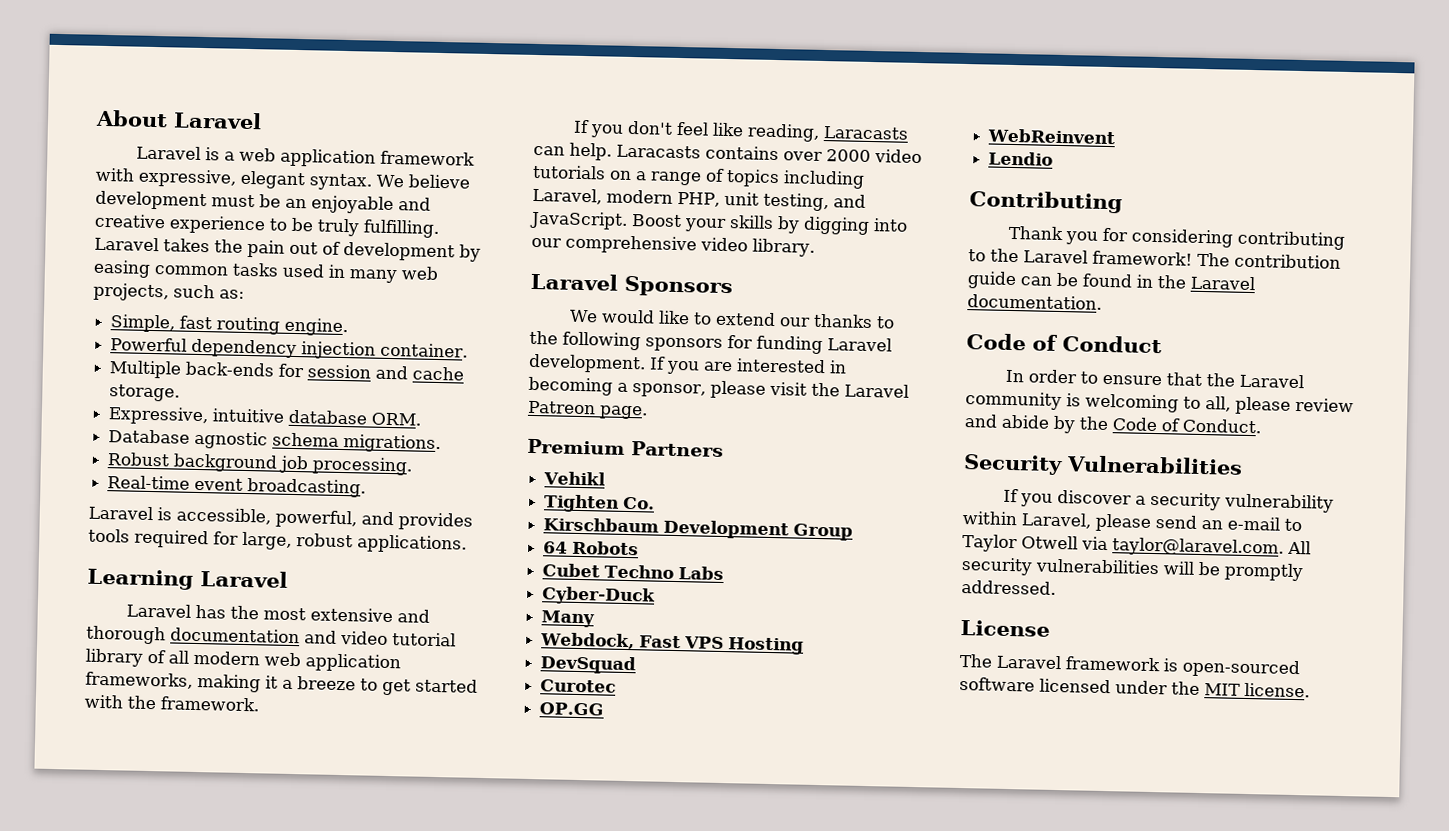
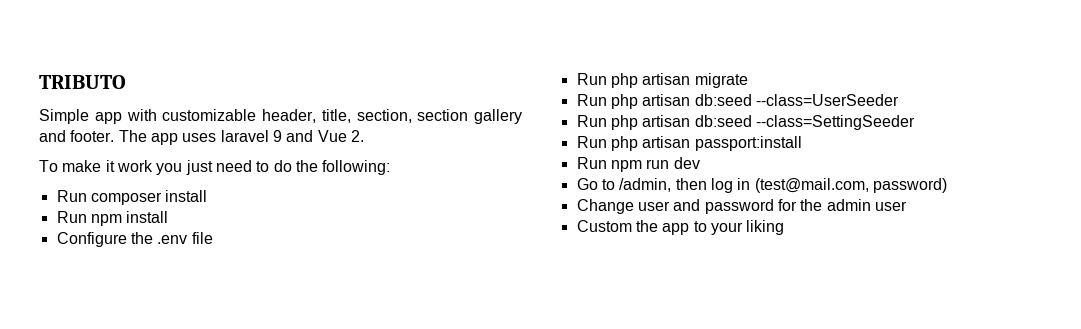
[95,109,262,130] [136,145,476,168] [95,167,470,191] [95,190,431,215] [94,213,440,238] [94,236,481,262] [93,259,439,284] [93,282,245,302] [110,314,349,337] [110,337,469,360] [109,360,465,381] [109,384,181,402] [108,406,422,426] [108,429,442,454] [107,452,414,476] [107,475,367,498] [88,505,473,531] [88,528,467,554] [87,568,288,590] [126,603,431,623] [86,625,456,647] [85,648,401,673] [85,671,478,696] [84,694,259,712] [573,119,910,142] [533,142,922,164] [532,164,865,189] [532,187,866,212] [529,210,908,235] [531,234,815,257] [530,272,733,298] [569,309,896,329] [529,330,892,355] [528,353,847,375] [528,376,909,399] [528,400,648,420] [527,438,724,457] [543,471,607,486] [543,494,656,513] [543,517,854,541] [543,540,640,556] [542,563,725,581] [542,586,657,606] [541,610,596,628] [540,632,805,655] [540,655,637,675] [540,679,617,693] [539,702,605,716] [987,128,1117,145] [988,151,1054,166] [969,190,1123,214] [1008,225,1346,250] [968,248,1341,269] [967,271,1256,291] [967,294,1102,310] [966,333,1162,354] [1005,369,1305,389] [965,391,1354,415] [964,414,1262,434] [963,454,1243,476] [1003,488,1335,513] [962,511,1302,532] [962,534,1311,558] [961,557,1304,582] [961,580,1056,595] [960,619,1050,637] [959,653,1300,679] [959,676,1310,698] About Laravel // Laravel is a web application framework with expressive, elegant syntax. We believe development must be an enjoyable and creative experience to be truly fulfilling. Laravel takes the pain out of development by easing common tasks used in many web projects, such as: // Simple, fast routing engine. // Powerful dependency injection container. // Multiple back-ends for session and cache storage. // Expressive, intuitive database ORM. // Database agnostic schema migrations. // Robust background job processing. // Real-time event broadcasting. // Laravel is accessible, powerful, and provides tools required for large, robust applications. // Learning Laravel // Laravel has the most extensive and thorough documentation and video tutorial library of all modern web application frameworks, making it a breeze to get started with the framework. // If you don't feel like reading, Laracasts can help. Laracasts contains over 2000 video tutorials on a range of topics including Laravel, modern PHP, unit testing, and JavaScript. Boost your skills by digging into our comprehensive video library. // Laravel Sponsors // We would like to extend our thanks to the following sponsors for funding Laravel development. If you are interested in becoming a sponsor, please visit the Laravel Patreon page. // Premium Partners // Vehikl // Tighten Co. // Kirschbaum Development Group // 64 Robots // Cubet Techno Labs // Cyber-Duck // Many // Webdock, Fast VPS Hosting // DevSquad // Curotec // OP.GG // WebReinvent // Lendio // Contributing // Thank you for considering contributing to the Laravel framework! The contribution guide can be found in the Laravel documentation. // Code of Conduct // In order to ensure that the Laravel community is welcoming to all, please review and abide by the Code of Conduct. // Security Vulnerabilities // If you discover a security vulnerability within Laravel, please send an e-mail to Taylor Otwell via taylor@laravel.com. All security vulnerabilities will be promptly addressed. // License // The Laravel framework is open-sourced software licensed under the MIT license. -> [39,75,126,89] [39,109,522,124] [39,130,364,145] [39,160,391,175] [56,190,208,205] [56,211,169,226] [56,232,213,247] [576,73,748,88] [576,94,899,109] [576,115,915,130] [576,136,802,151] [576,157,700,172] [576,178,947,193] [576,199,907,214] [576,220,785,235] TRIBUTO // Simple app with customizable header, title, section, section gallery and footer. The app uses laravel 9 and Vue 2. // To make it work you just need to do the following: // Run composer install // Run npm install // Configure the .env file // Run php artisan migrate // Run php artisan db:seed --class=UserSeeder // Run php artisan db:seed --class=SettingSeeder // Run php artisan passport:install // Run npm run dev // Go to /admin, then log in (test@mail.com, password) // Change user and password for the admin user // Custom the app to your liking

